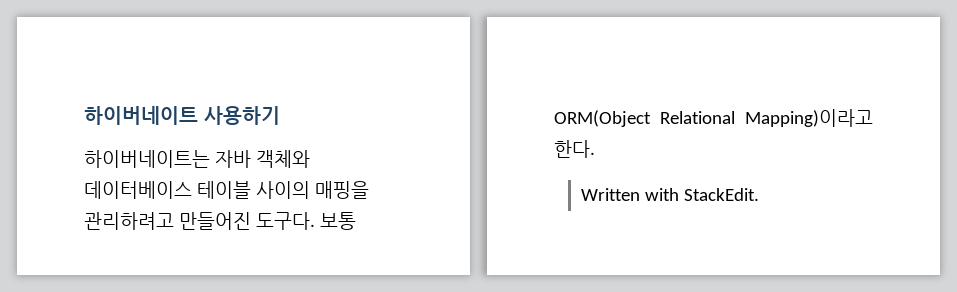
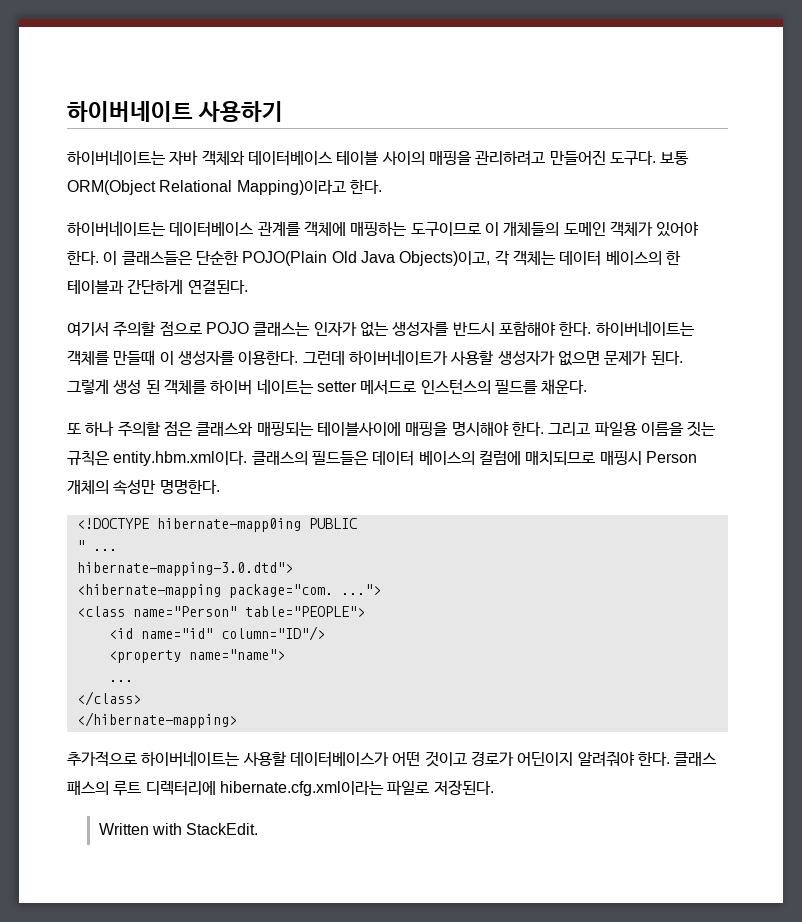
(595, 149) none -> [67,221,700,237] [67,250,681,266] [67,279,248,294] [67,321,695,337] [67,350,683,366] [67,379,588,395] [67,421,717,437] [67,450,697,466] [67,479,220,495] [76,518,357,532] [76,540,117,551] [76,562,293,576] [76,584,381,598] [76,606,365,617] [108,626,325,641] [108,649,285,663] [108,680,133,682] [76,691,141,706] [76,712,237,728] [67,751,717,767] [67,780,494,796] // 하이버네이트는 데이터베이스 관계를 객체에 매핑하는 도구이므로 이 개체들의 도메인 객체가 있어야 한다. 이 클래스들은 단순한 POJO(Plain Old Java Objects)이고, 각 객체는 데이터 베이스의 한 테이블과 간단하게 연결된다. // 여기서 주의할 점으로 POJO 클래스는 인자가 없는 생성자를 반드시 포함해야 한다. 하이버네이트는 객체를 만들때 이 생성자를 이용한다. 그런데 하이버네이트가 사용할 생성자가 없으면 문제가 된다. 그렇게 생성 된 객체를 하이버 네이트는 setter 메서드로 인스턴스의 필드를 채운다. // 또 하나 주의할 점은 클래스와 매핑되는 테이블사이에 매핑을 명시해야 한다. 그리고 파일용 이름을 짓는 규칙은 entity.hbm.xml이다. 클래스의 필드들은 데이터 베이스의 컬럼에 매치되므로 매핑시 Person 개체의 속성만 명명한다. // <!DOCTYPE hibernate-mapp0ing PUBLIC // " ... // hibernate-mapping-3.0.dtd"> // <hibernate-mapping package="com. ..."> // <class name="Person" table="PEOPLE"> // <id name="id" column="ID"/> // <property name="name"> // ... // </class> // </hibernate-mapping> // 추가적으로 하이버네이트는 사용할 데이터베이스가 어떤 것이고 경로가 어딘이지 알려줘야 한다. 클래스 패스의 루트 디렉터리에 hibernate.cfg.xml이라는 파일로 저장된다.

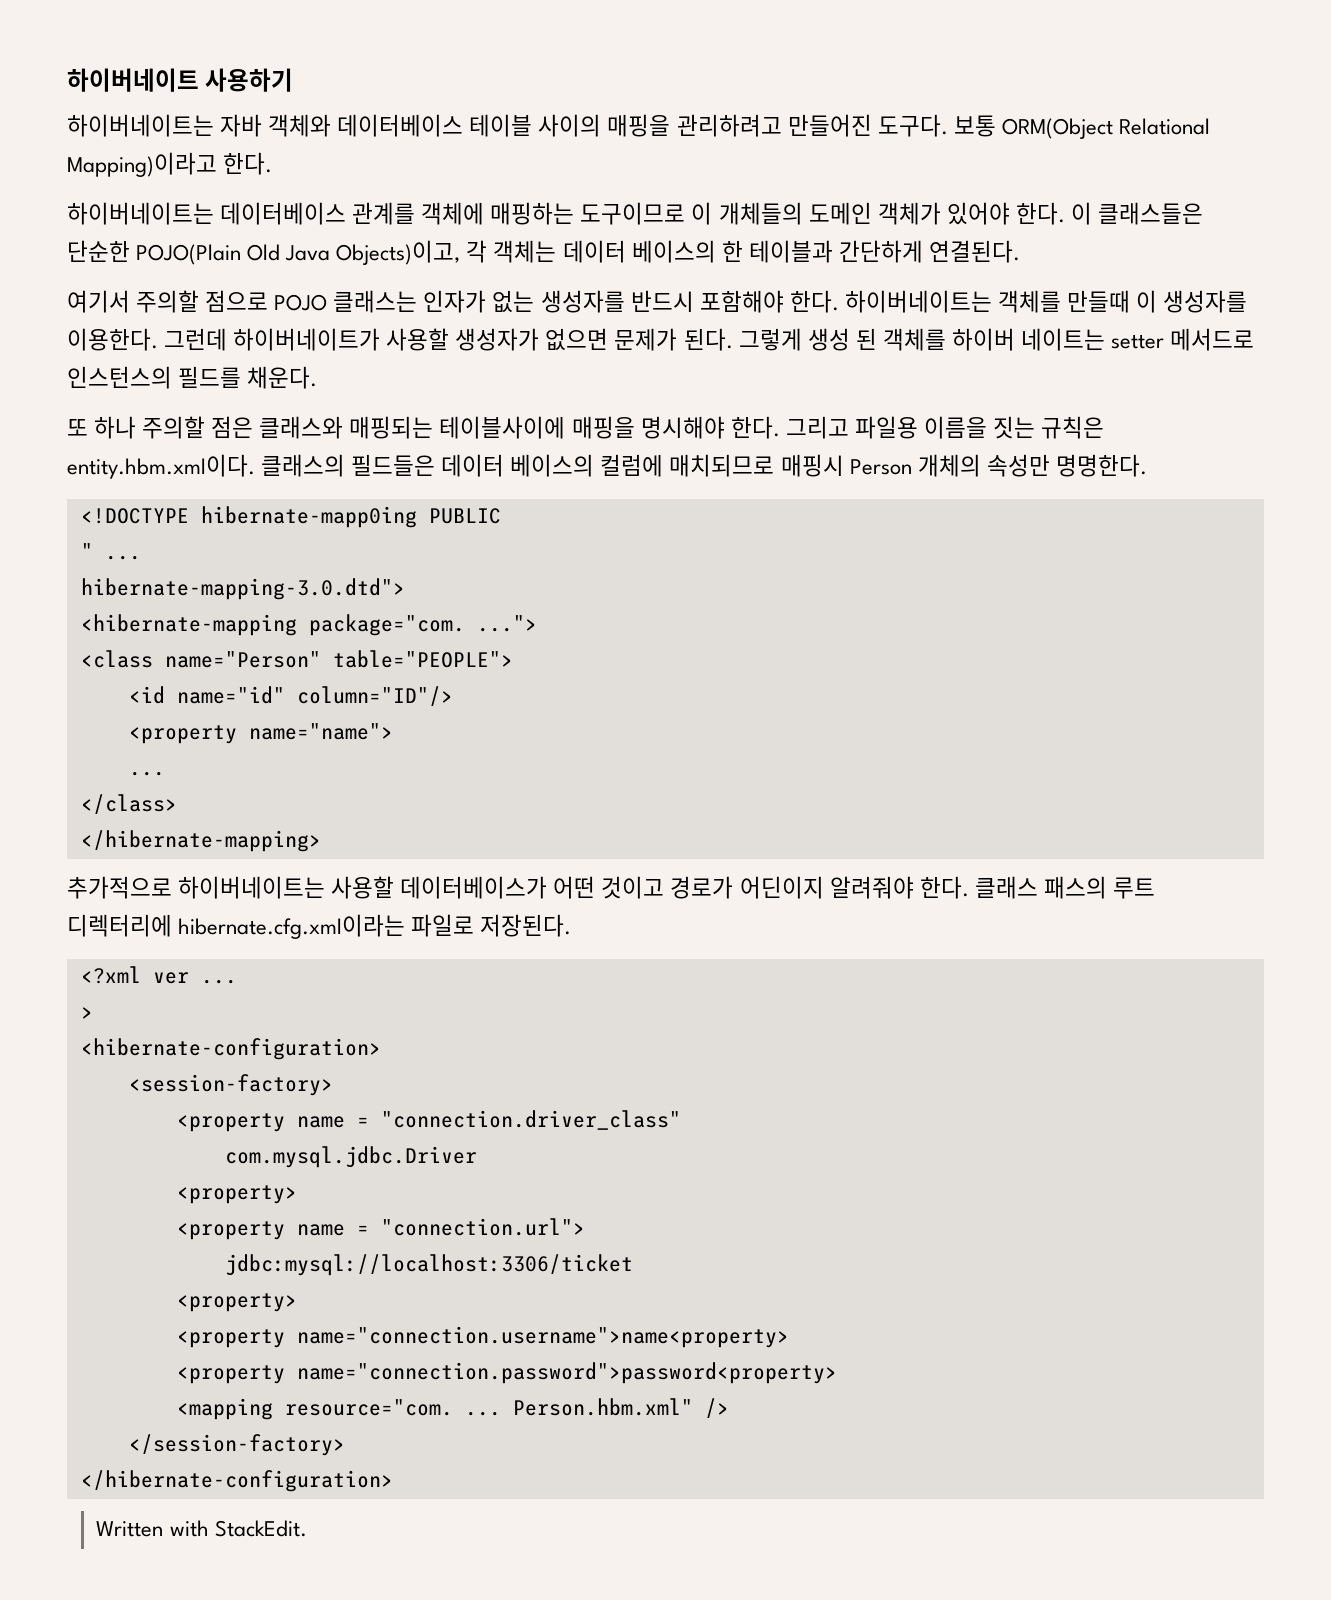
(494, 787) none -> [80,966,237,984] [80,1007,93,1019] [80,1038,381,1060] [128,1074,333,1096] [176,1110,681,1132] [224,1146,477,1168] [176,1185,297,1204] [176,1218,585,1240] [224,1254,633,1276] [176,1293,297,1312] [176,1326,789,1348] [176,1362,837,1384] [176,1398,729,1420] [128,1434,345,1456] [80,1470,393,1492] // <?xml ver ... // > // <hibernate-configuration> // <session-factory> // <property name = "connection.driver_class" // com.mysql.jdbc.Driver // <property> // <property name = "connection.url"> // jdbc:mysql://localhost:3306/ticket // <property> // <property name="connection.username">name<property> // <property name="connection.password">password<property> // <mapping resource="com. ... Person.hbm.xml" /> // </session-factory> // </hibernate-configuration>

